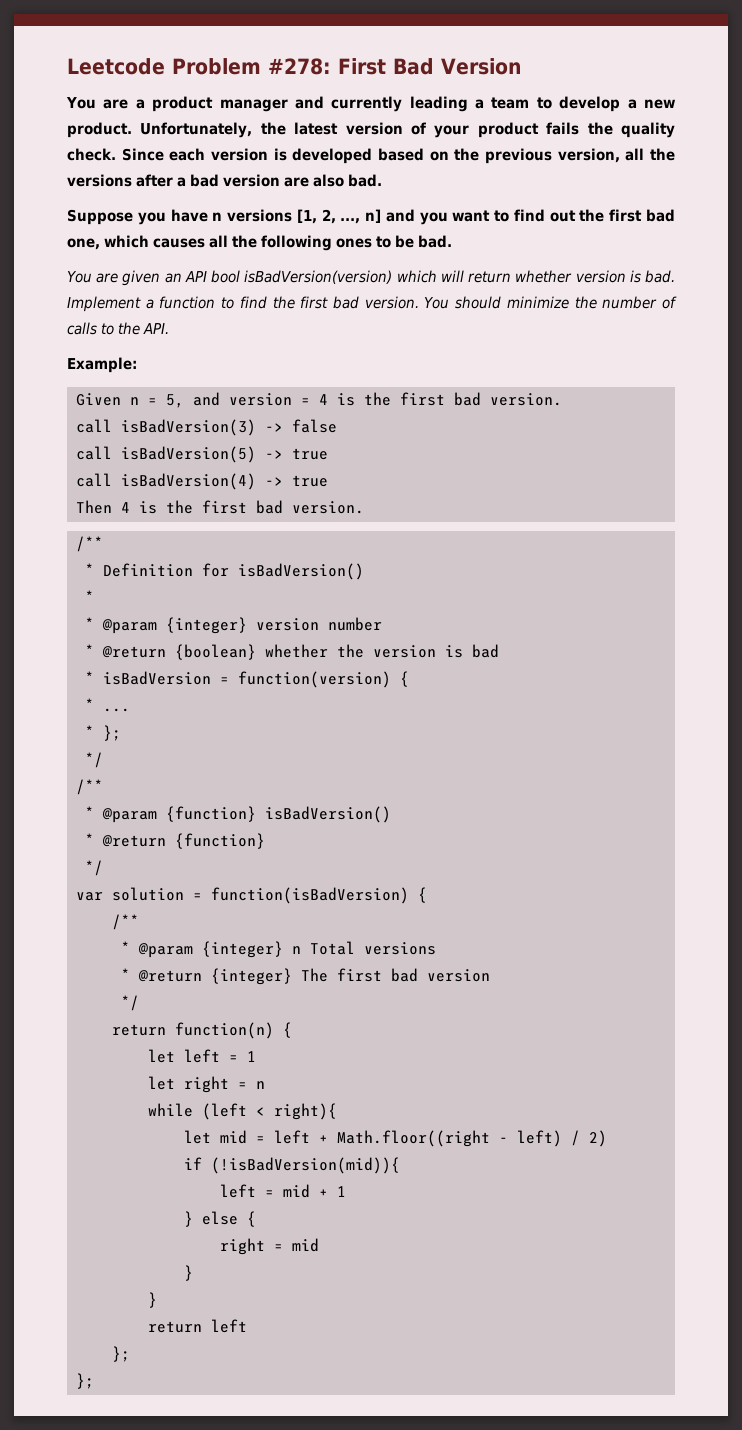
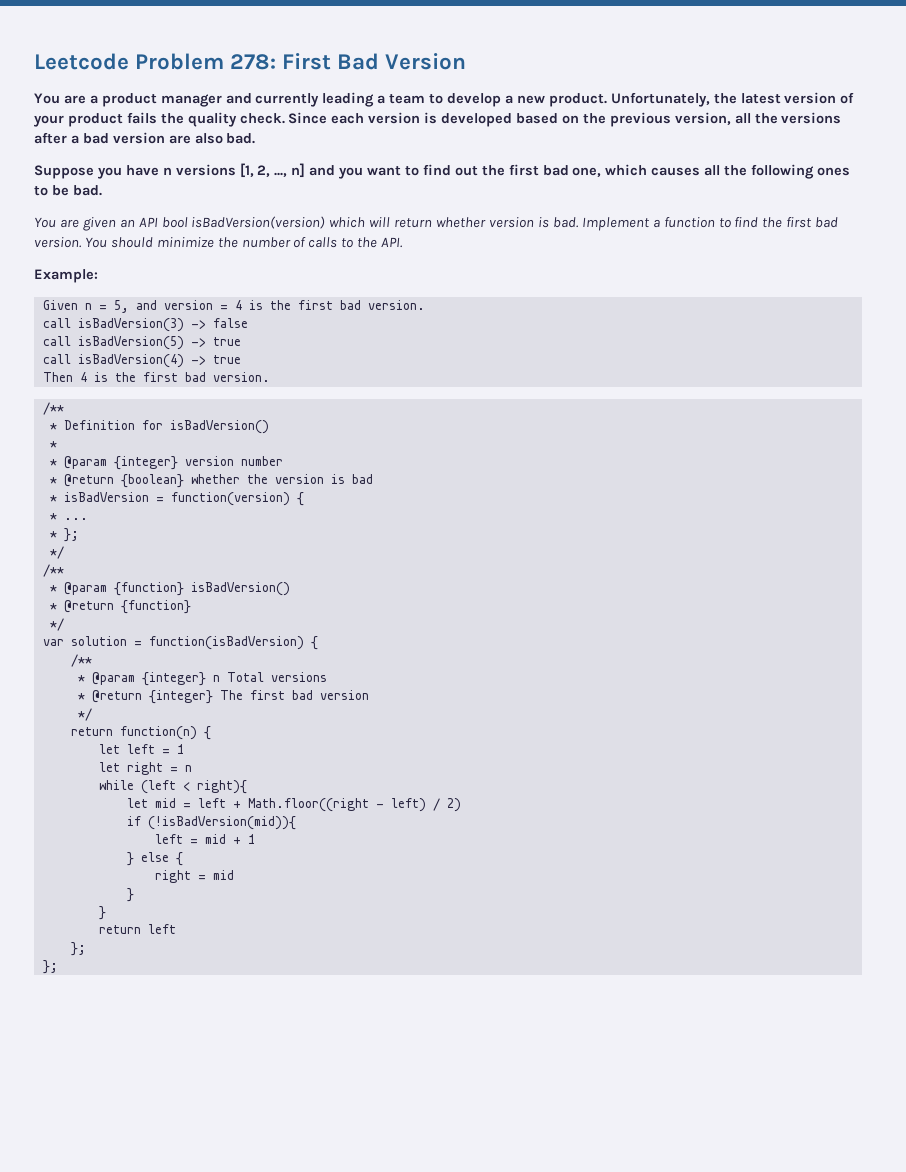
[268,58,331,75] #278: -> [230,54,277,70] 278:

